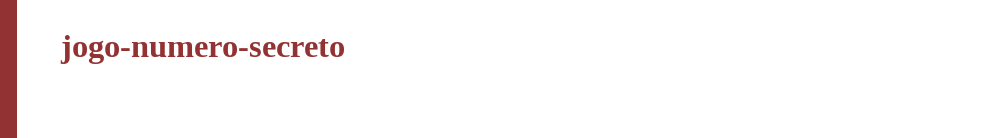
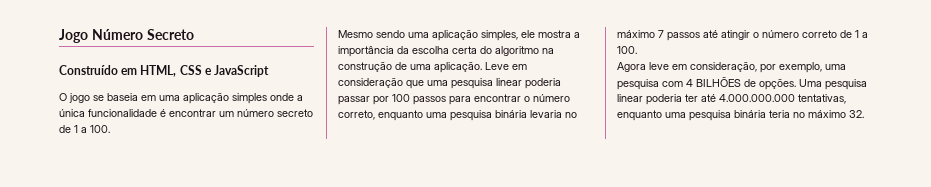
[60,35,345,64] jogo-numero-secreto -> [59,29,194,43] [59,65,270,77] [59,92,303,104] [59,109,313,117] [59,125,110,133] [338,29,580,41] [338,46,554,57] [338,61,527,73] [338,77,561,89] [338,94,570,105] [338,110,577,121] [617,30,868,41] [617,46,637,54] [617,61,846,73] [617,76,867,90] [617,94,846,105] [617,110,864,121] Jogo Número Secreto // Construído em HTML, CSS e JavaScript // O jogo se baseia em uma aplicação simples onde a única funcionalidade é encontrar um número secreto de 1 a 100. // Mesmo sendo uma aplicação simples, ele mostra a importância da escolha certa do algoritmo na construção de uma aplicação. Leve em consideração que uma pesquisa linear poderia passar por 100 passos para encontrar o número correto, enquanto uma pesquisa binária levaria no máximo 7 passos até atingir o número correto de 1 a 100. // Agora leve em consideração, por exemplo, uma pesquisa com 4 BILHÕES de opções. Uma pesquisa linear poderia ter até 4.000.000.000 tentativas, enquanto uma pesquisa binária teria no máximo 32.

